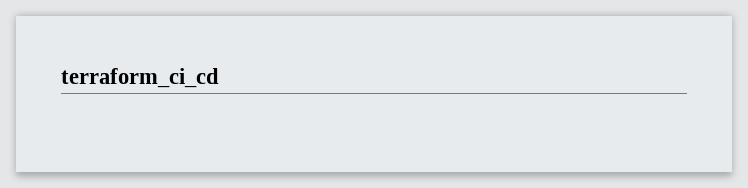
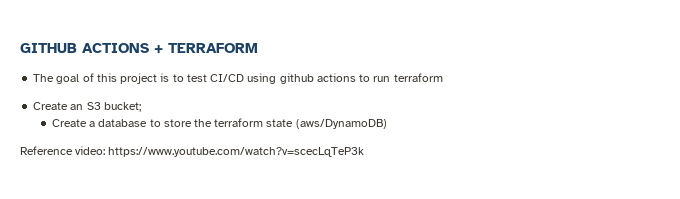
[61,68,219,88] terraform_ci_cd -> [20,43,258,53] [33,73,443,84] [33,102,141,112] [51,118,387,129] [20,146,365,157] GITHUB ACTIONS + TERRAFORM // The goal of this project is to test CI/CD using github actions to run terraform // Create an S3 bucket; // Create a database to store the terraform state (aws/DynamoDB) // Reference video: https://www.youtube.com/watch?v=scecLqTeP3k

